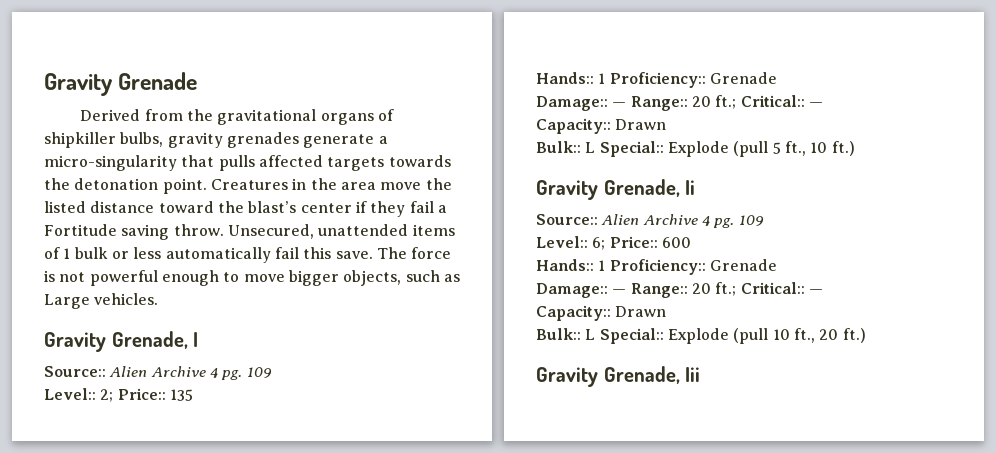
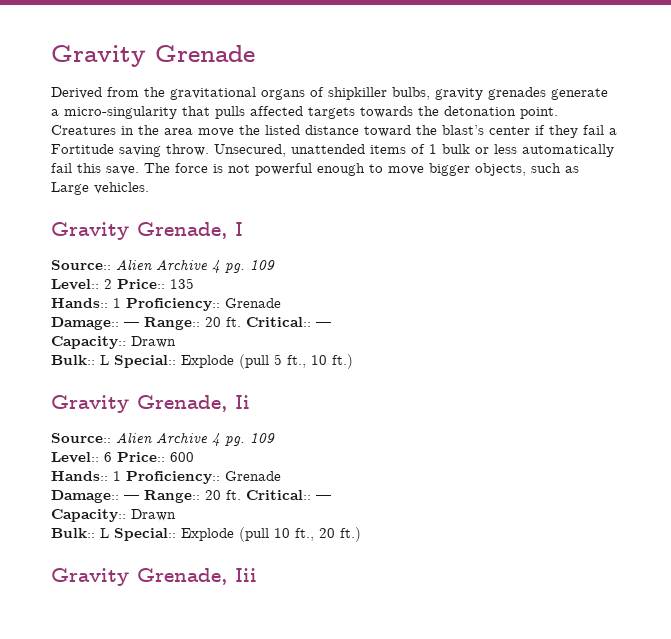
[100,389,114,402] 2; -> [104,279,112,289] 2
[715,95,737,109] ft.; -> [226,317,241,327] ft.
[592,237,606,250] 6; -> [104,452,112,462] 6
[715,282,737,296] ft.; -> [226,490,241,500] ft.

